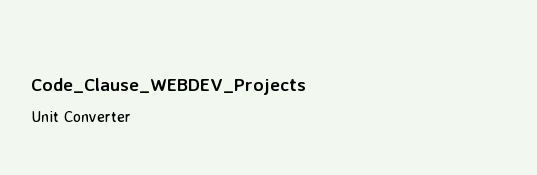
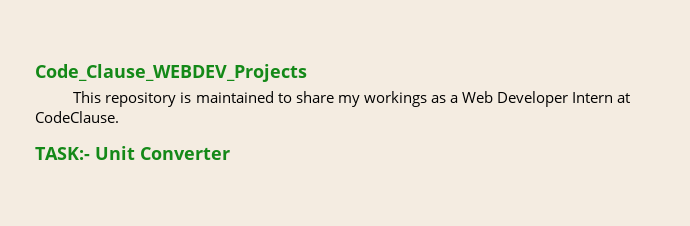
(306, 86) none -> [73,91,631,107] [35,111,119,123] [35,147,90,160] This repository is maintained to share my workings as a Web Developer Intern at CodeClause. // TASK:-

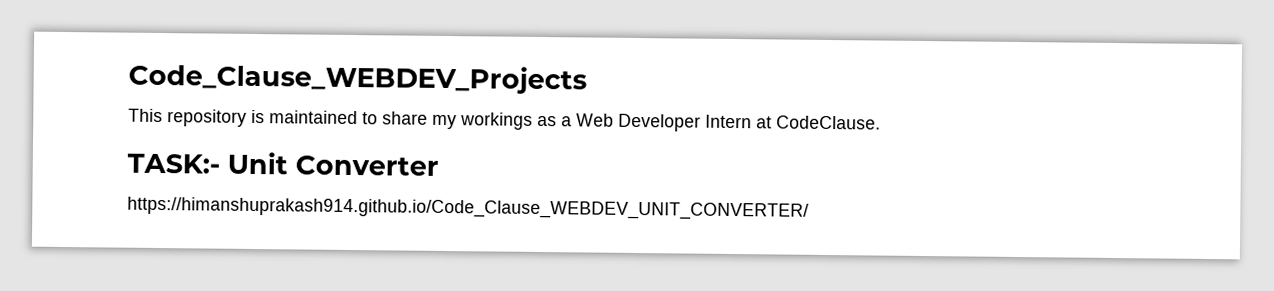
(230, 153) none -> [127,196,809,221] // https://himanshuprakash914.github.io/Code_Clause_WEBDEV_UNIT_CONVERTER/

